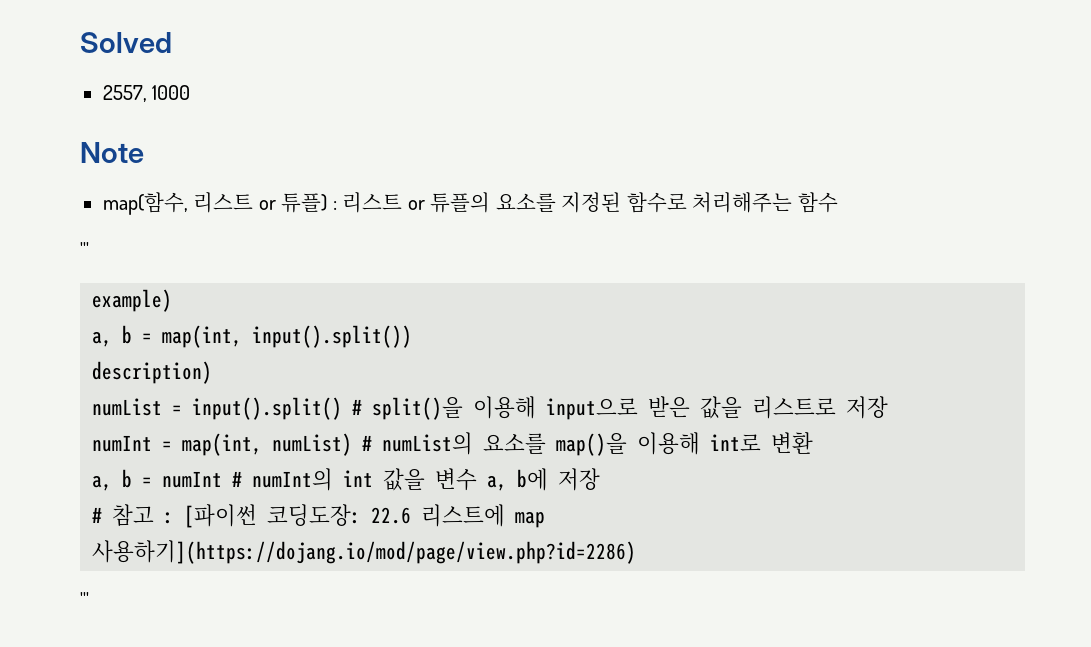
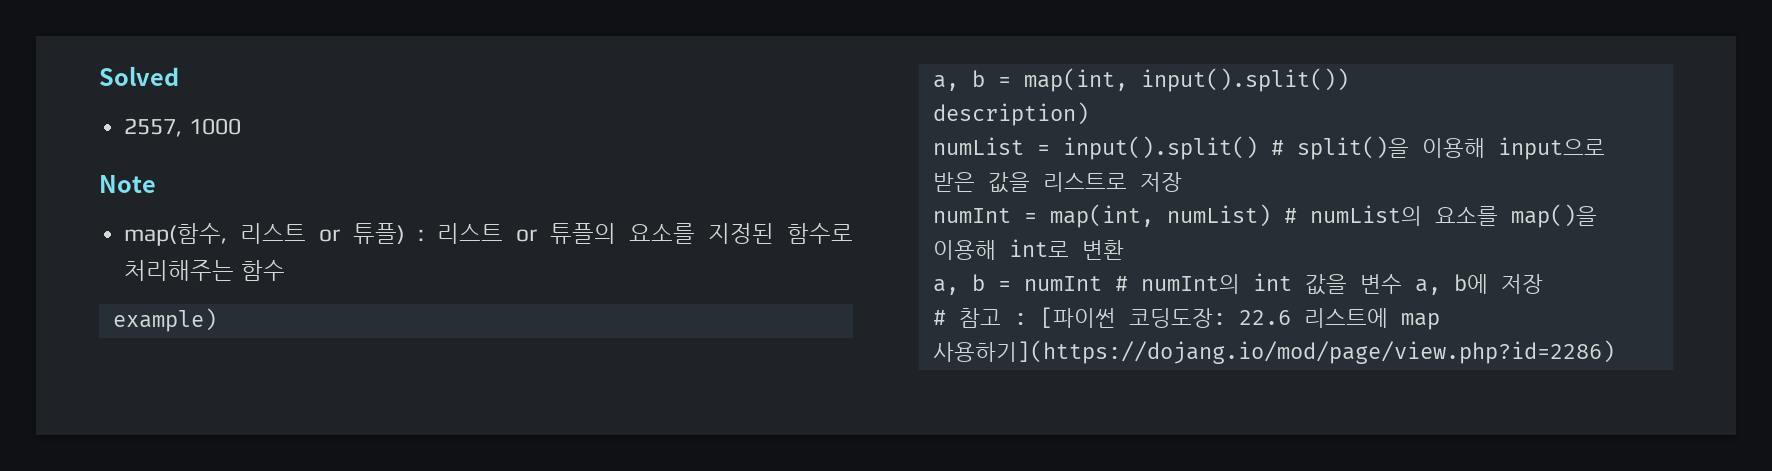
[80,242,89,258] // ''' -> (285, 270) none
[80,592,89,608] // ''' -> (1615, 352) none

